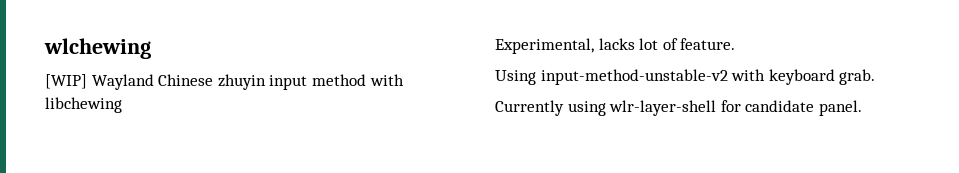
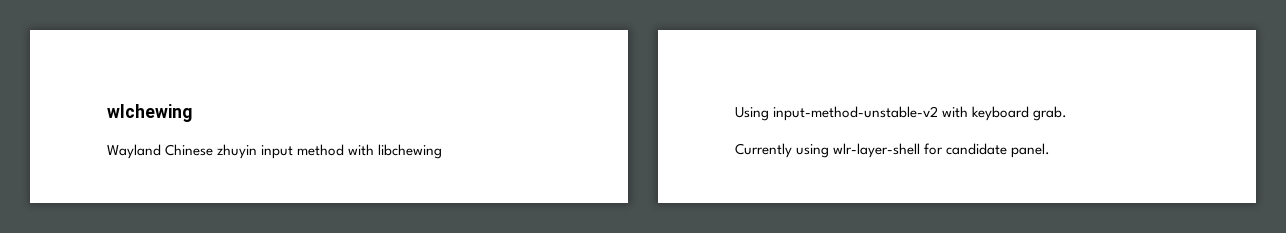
[45,74,87,89] [WIP] -> (192, 113) none
[495,38,736,54] // Experimental, lacks lot of feature. -> (443, 151) none

